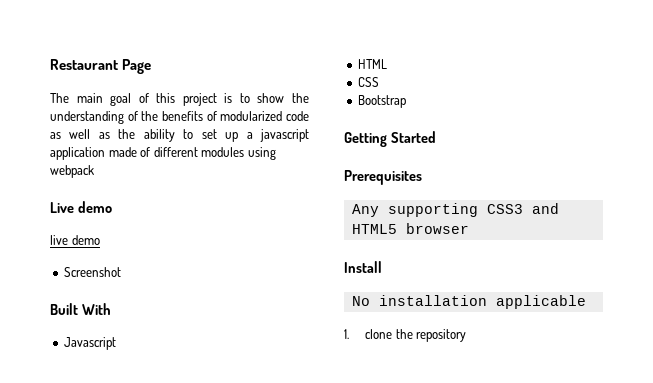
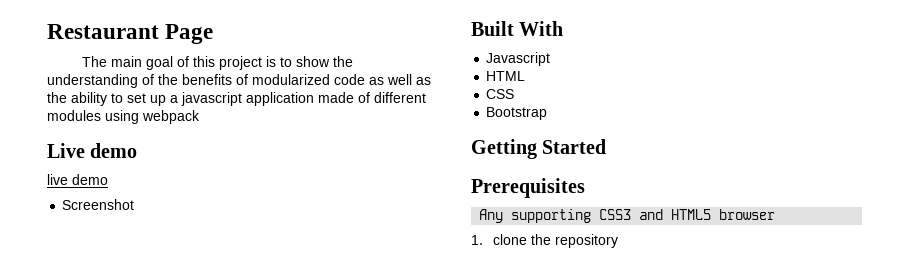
[344,261,382,273] [351,295,586,309] // Install // No installation applicable -> (776, 214) none

